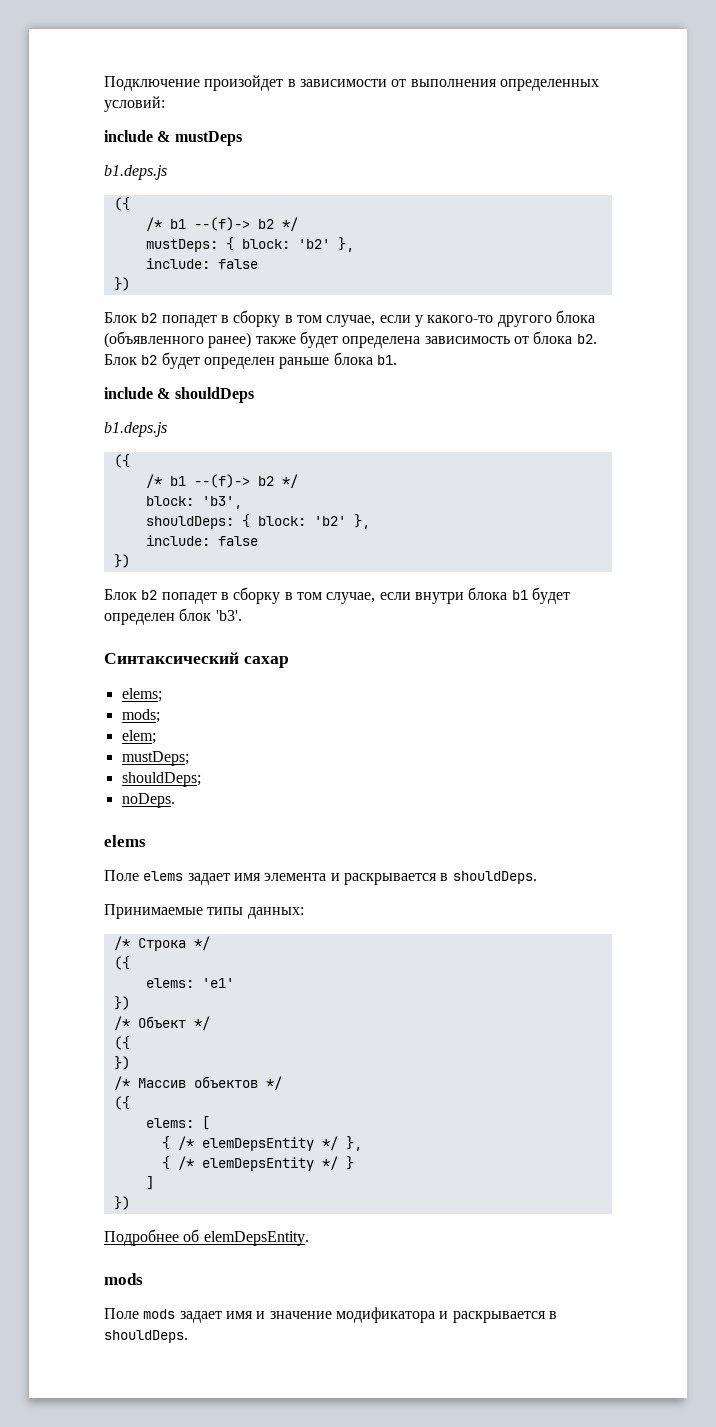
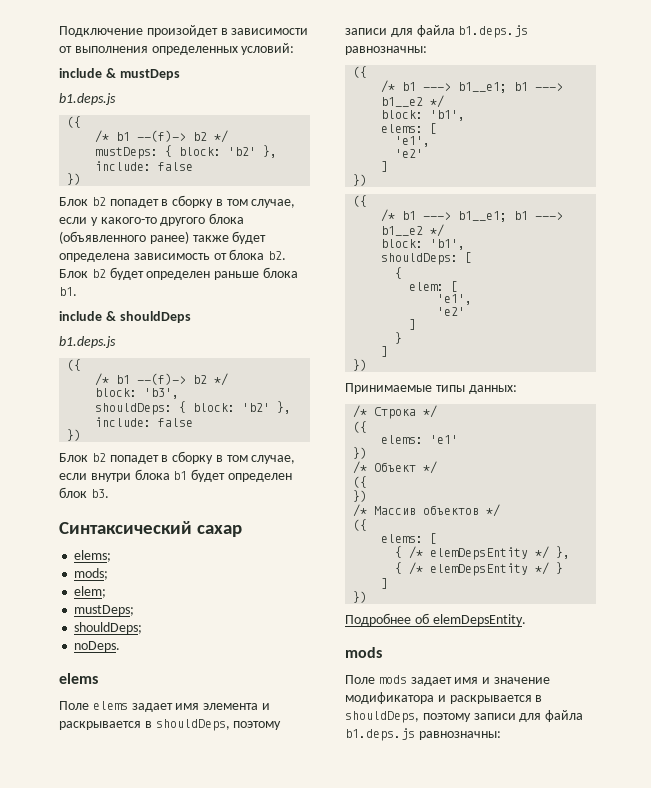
[215,610,242,621] 'b3'. -> [90,489,109,498] b3.
[452,871,537,884] shouldDeps. -> [155,719,282,731] [345,25,529,38] [345,46,427,55] [353,66,368,78] [381,80,564,93] [381,95,445,108] [381,110,466,121] [381,123,438,134] [395,136,431,147] [395,149,424,158] [381,161,389,172] [353,174,368,186] [353,195,368,207] [381,209,564,222] [381,224,445,237] [381,239,466,250] [381,252,473,265] [395,267,403,279] [409,281,459,292] [437,294,473,305] [437,307,466,316] [409,319,417,330] [395,332,403,344] [381,346,389,357] [353,359,368,371] shouldDeps, поэтому записи для файла b1.deps.js равнозначны: // ({ // /* b1 ---> b1__e1; b1 ---> b1__e2 */ // block: 'b1', // elems: [ // 'e1', // 'e2' // ] // }) // ({ // /* b1 ---> b1__e1; b1 ---> b1__e2 */ // block: 'b1', // shouldDeps: [ // { // elem: [ // 'e1', // 'e2' // ] // } // ] // })
[104,1330,188,1343] shouldDeps. -> [345,710,584,723] [345,728,501,741] shouldDeps, поэтому записи для файла b1.deps.js равнозначны:

